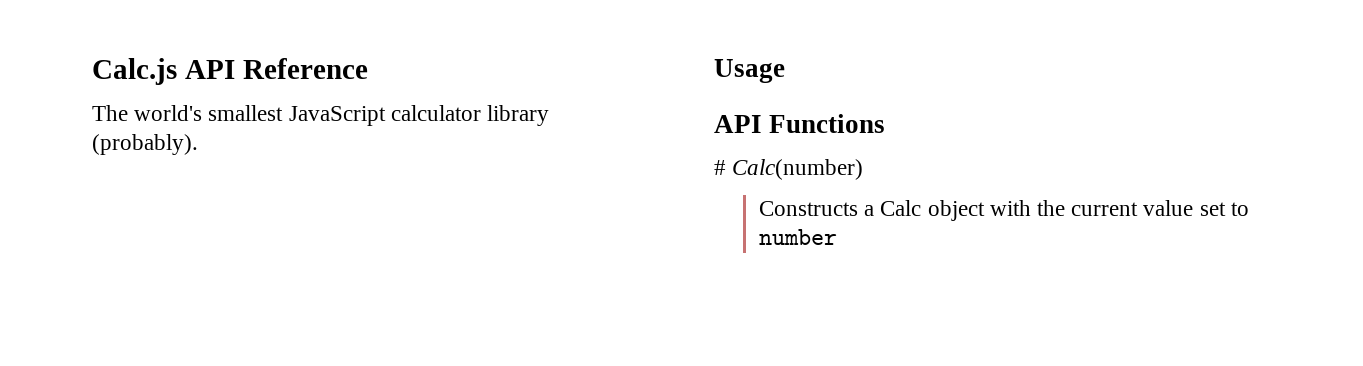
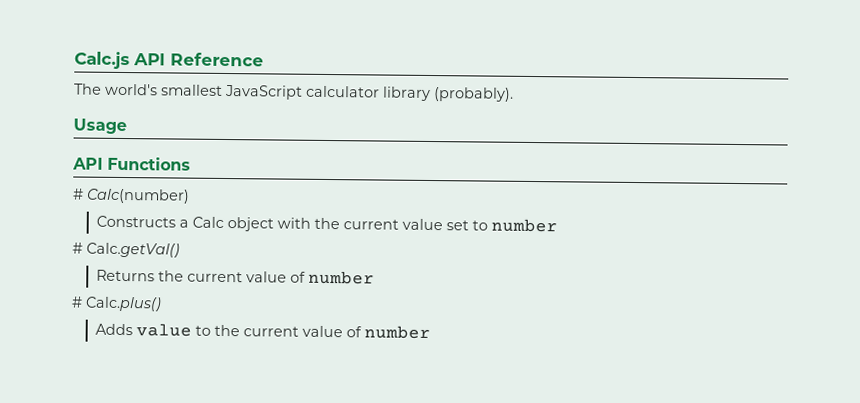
(837, 237) none -> [72,242,180,258] [96,269,376,285] [71,296,162,312] [95,323,432,340] // # Calc.getVal() // Returns the current value of number // # Calc.plus() // Adds value to the current value of number

